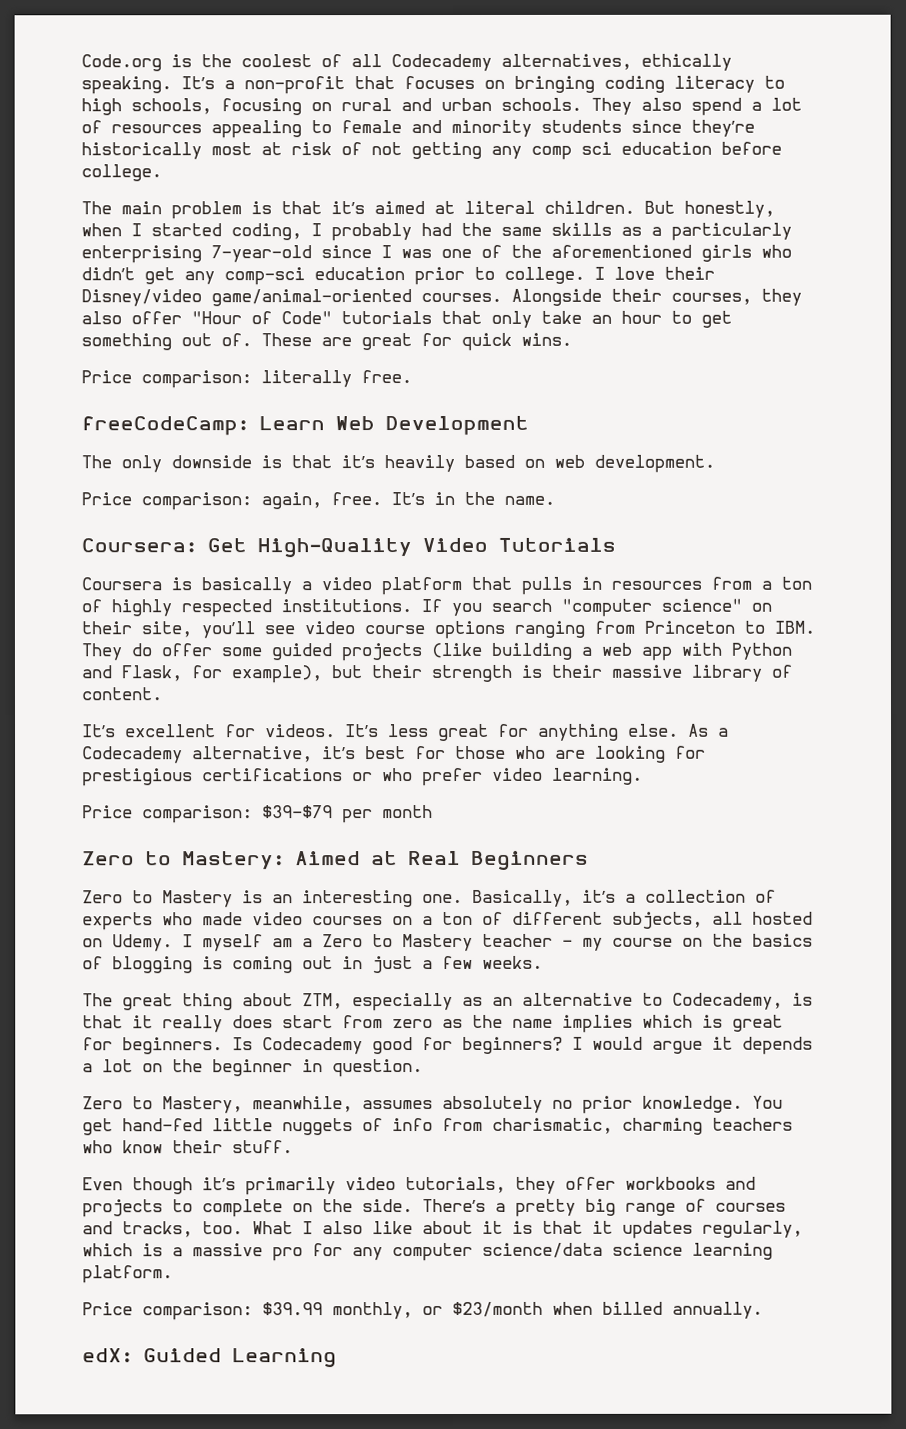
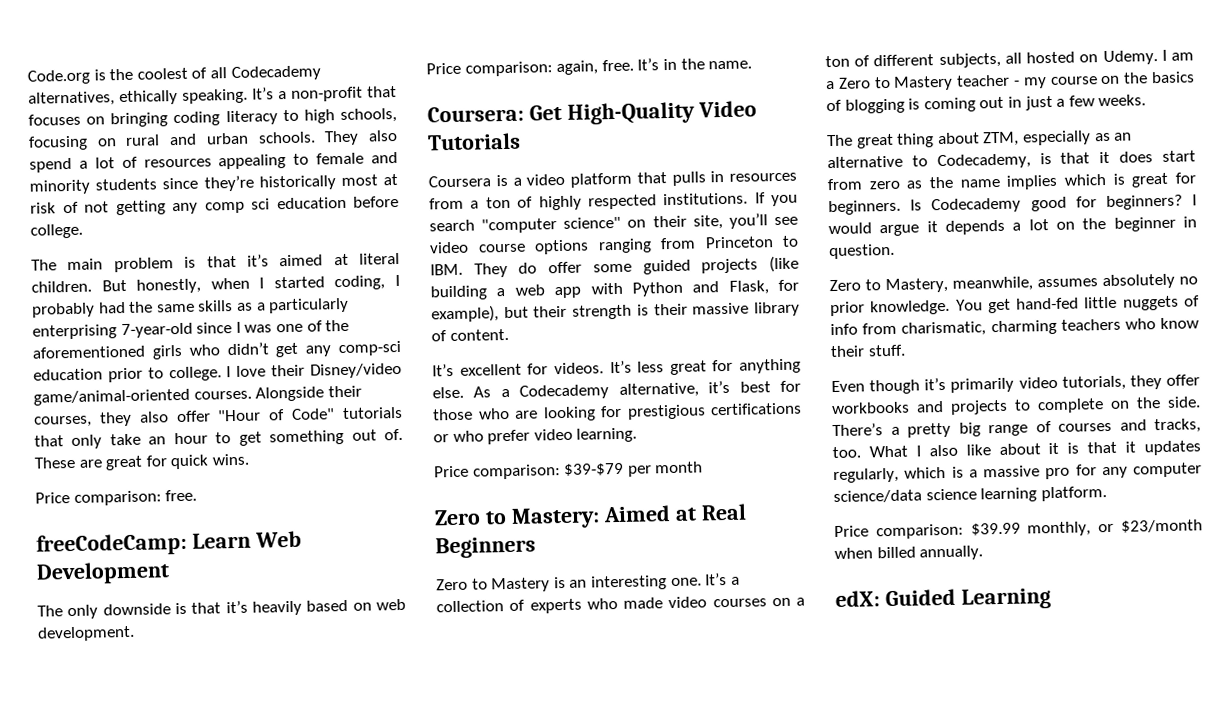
[261,370,352,388] literally -> (162, 498) none
[201,577,292,595] basically -> (508, 180) none
[472,889,616,907] Basically, it’s -> [705,573,728,586] It’s
[202,934,263,952] myself -> (1167, 55) none
[162,1015,223,1033] really -> (1111, 157) none

